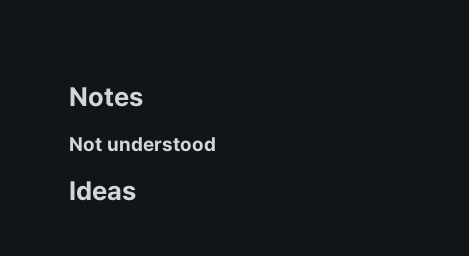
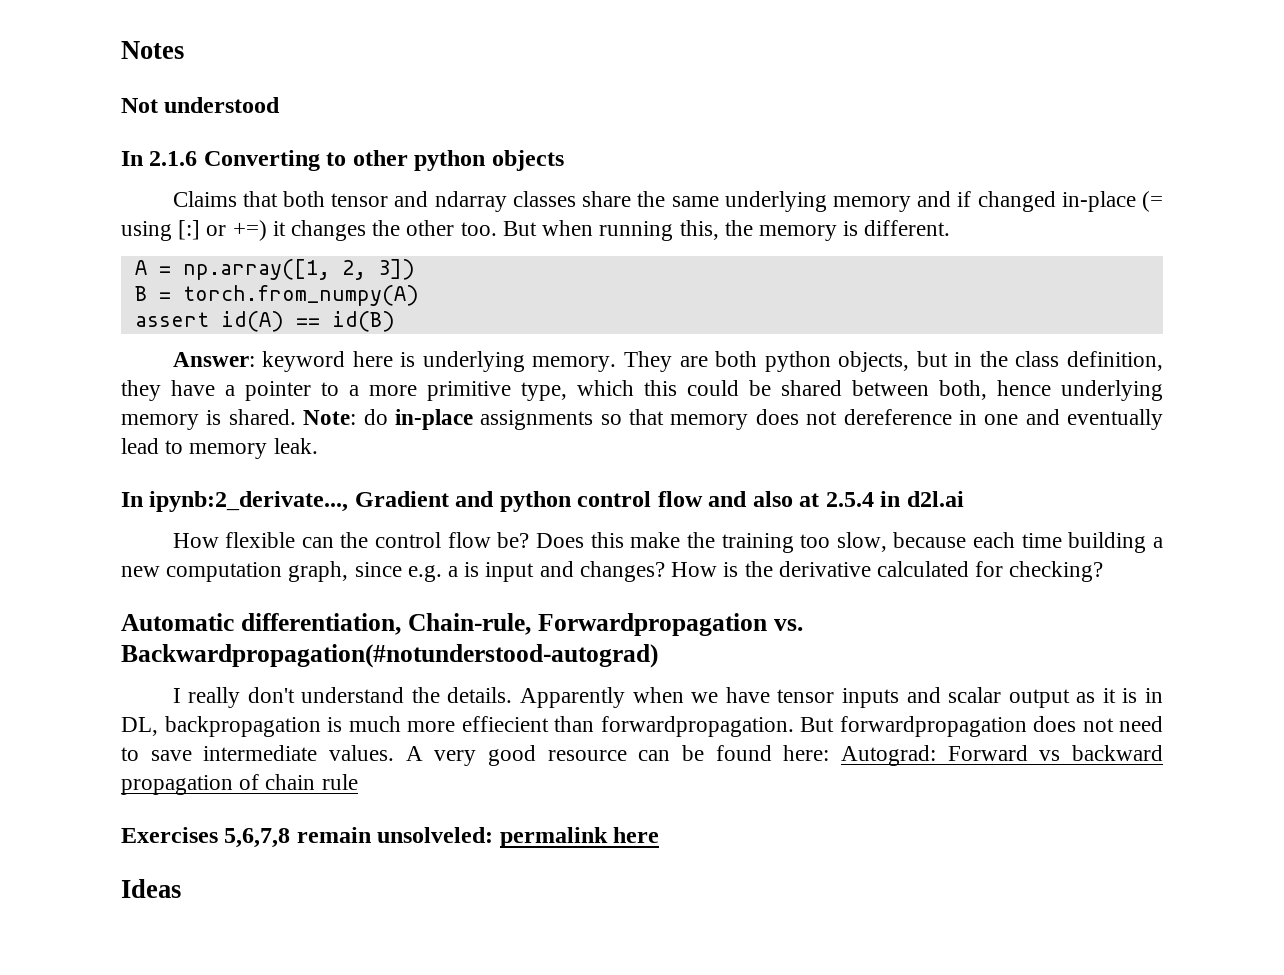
(217, 144) none -> [121,150,564,171] [172,191,1164,212] [121,220,951,241] [134,259,415,280] [134,285,419,306] [134,311,395,332] [172,351,1163,372] [121,380,1163,401] [121,409,1163,430] [121,438,318,459] [121,491,964,512] [172,532,1163,553] [121,561,1104,582] [121,613,803,636] [121,644,658,668] [172,687,1163,708] [121,716,1163,737] [121,745,1163,766] [121,774,358,795] [121,827,660,848] // In 2.1.6 Converting to other python objects // Claims that both tensor and ndarray classes share the same underlying memory and if changed in-place (= using [:] or +=) it changes the other too. But when running this, the memory is different. // A = np.array([1, 2, 3]) // B = torch.from_numpy(A) // assert id(A) == id(B) // Answer: keyword here is underlying memory. They are both python objects, but in the class definition, they have a pointer to a more primitive type, which this could be shared between both, hence underlying memory is shared. Note: do in-place assignments so that memory does not dereference in one and eventually lead to memory leak. // In ipynb:2_derivate..., Gradient and python control flow and also at 2.5.4 in d2l.ai // How flexible can the control flow be? Does this make the training too slow, because each time building a new computation graph, since e.g. a is input and changes? How is the derivative calculated for checking? // Automatic differentiation, Chain-rule, Forwardpropagation vs. Backwardpropagation(#notunderstood-autograd) // I really don't understand the details. Apparently when we have tensor inputs and scalar output as it is in DL, backpropagation is much more effiecient than forwardpropagation. But forwardpropagation does not need to save intermediate values. A very good resource can be found here: Autograd: Forward vs backward propagation of chain rule // Exercises 5,6,7,8 remain unsolveled: permalink here

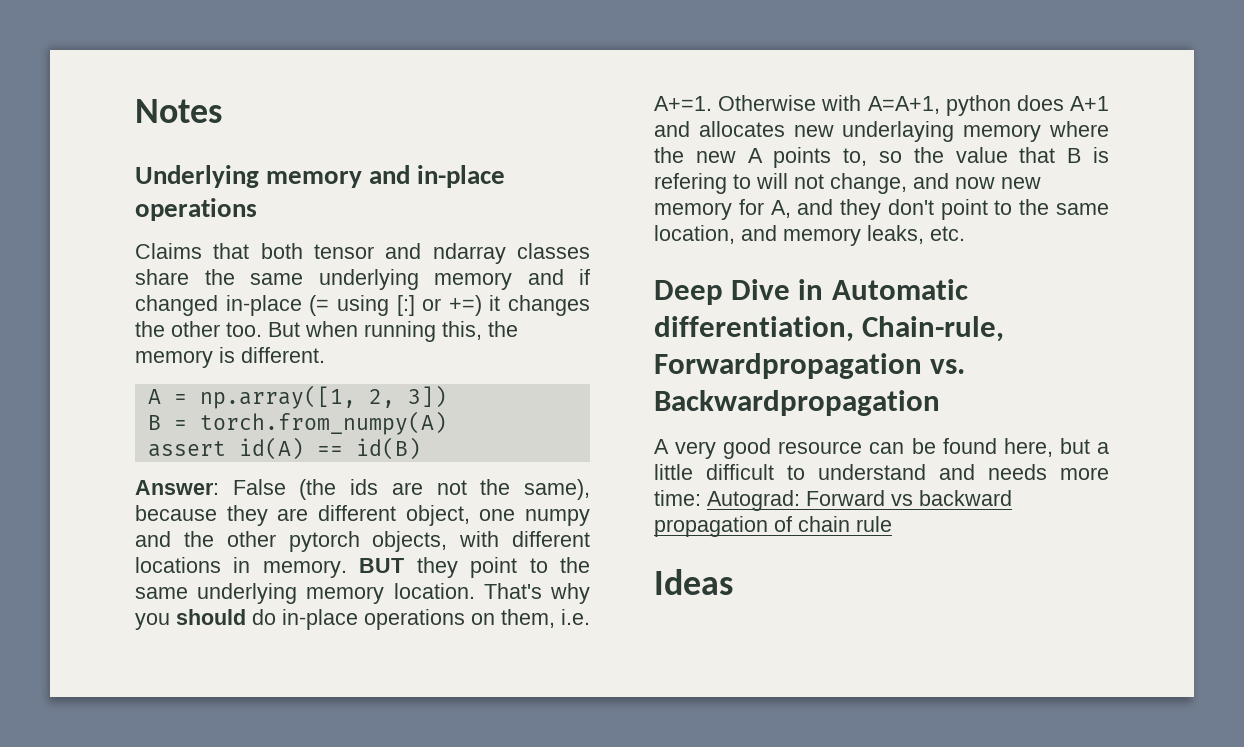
[121,97,281,113] [121,150,564,171] Not understood // In 2.1.6 Converting to other python objects -> [135,165,506,188] [135,198,257,221] Underlying memory and in-place operations
[262,351,1163,372] [121,380,1163,401] [121,409,1163,430] [121,438,318,459] [121,491,964,512] [172,532,1163,553] [121,561,1104,582] keyword here is underlying memory. They are both python objects, but in the class definition, they have a pointer to a more primitive type, which this could be shared between both, hence underlying memory is shared. Note: do in-place assignments so that memory does not dereference in one and eventually lead to memory leak. // In ipynb:2_derivate..., Gradient and python control flow and also at 2.5.4 in d2l.ai // How flexible can the control flow be? Does this make the training too slow, because each time building a new computation graph, since e.g. a is input and changes? How is the derivative calculated for checking? // -> [232,479,590,500] [135,505,590,526] [135,531,590,552] [135,557,590,578] [135,583,590,604] [135,609,590,630] [654,95,1109,116] [654,121,1109,142] [654,147,1109,168] [654,173,1041,194] [654,199,1109,220] [654,225,965,246] [654,279,824,305] False (the ids are not the same), because they are different object, one numpy and the other pytorch objects, with different locations in memory. BUT they point to the same underlying memory location. That's why you should do in-place operations on them, i.e. A+=1. Otherwise with A=A+1, python does A+1 and allocates new underlaying memory where the new A points to, so the value that B is refering to will not change, and now new memory for A, and they don't point to the same location, and memory leaks, etc. // Deep Dive in
[121,644,658,668] [172,687,1163,708] [121,716,1163,737] [121,745,394,761] Backwardpropagation(#notunderstood-autograd) // I really don't understand the details. Apparently when we have tensor inputs and scalar output as it is in DL, backpropagation is much more effiecient than forwardpropagation. But forwardpropagation does not need to save intermediate values. -> [654,390,940,416] Backwardpropagation //
[783,745,830,761] here: -> [1003,438,1109,457] [654,464,1109,480] [654,490,701,506] here, but a little difficult to understand and needs more time:
[121,827,660,848] // Exercises 5,6,7,8 remain unsolveled: permalink here -> (892, 524) none

